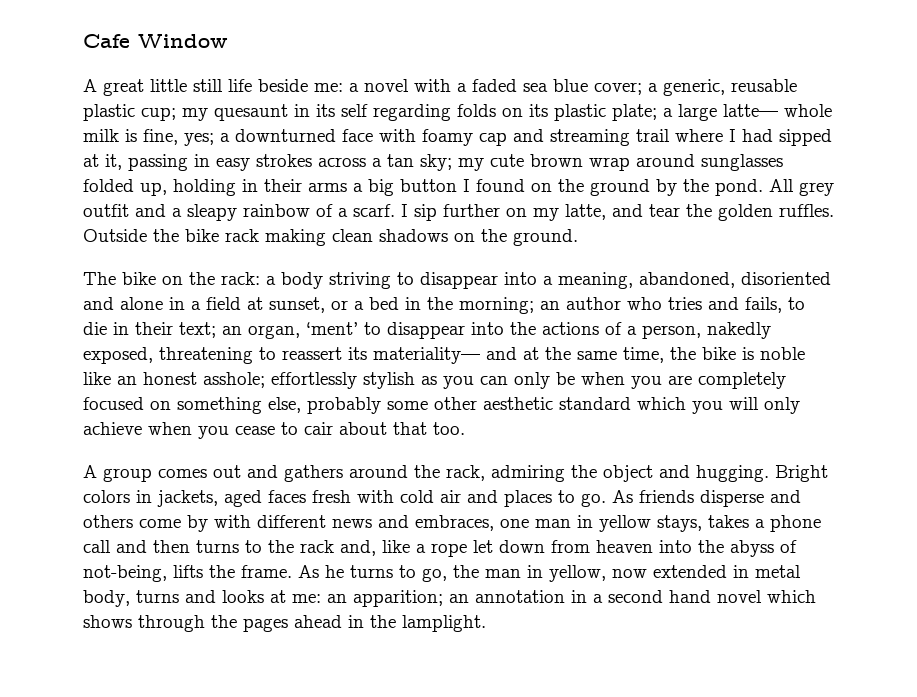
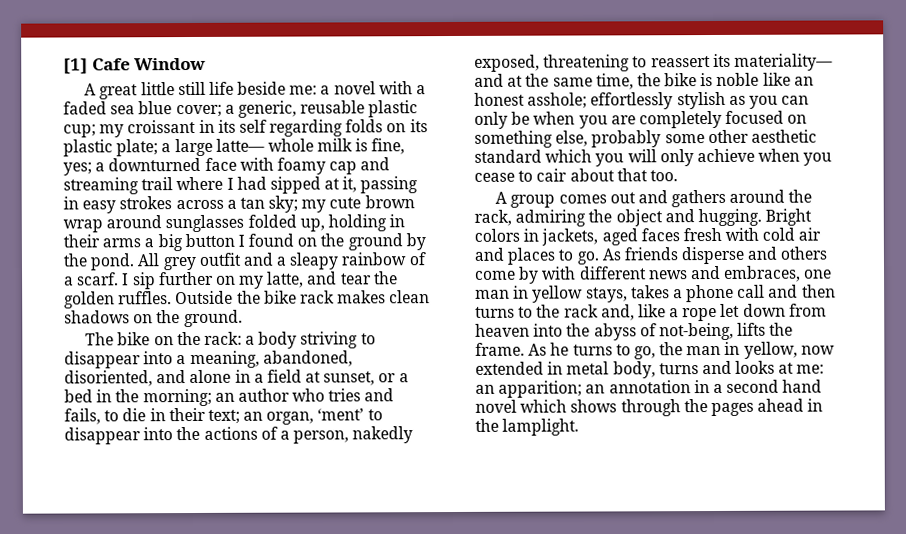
(83, 41) none -> [63,58,88,75] [1]
[214,104,288,121] quesaunt -> [127,119,197,134] croissant
[265,229,326,246] making -> [337,290,387,304] makes
[741,272,831,285] disoriented -> [64,370,153,387] disoriented,

